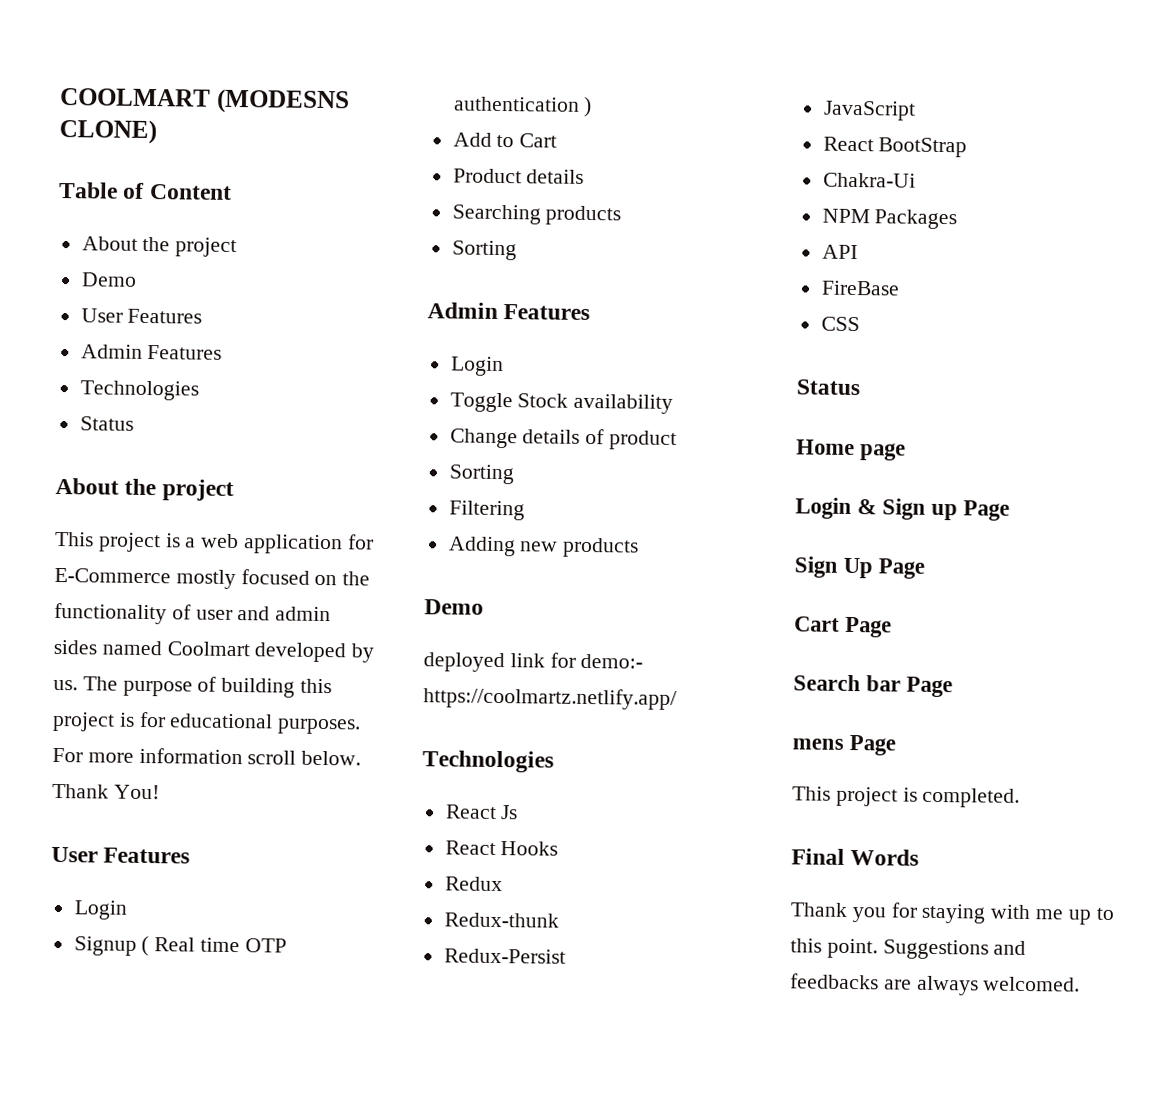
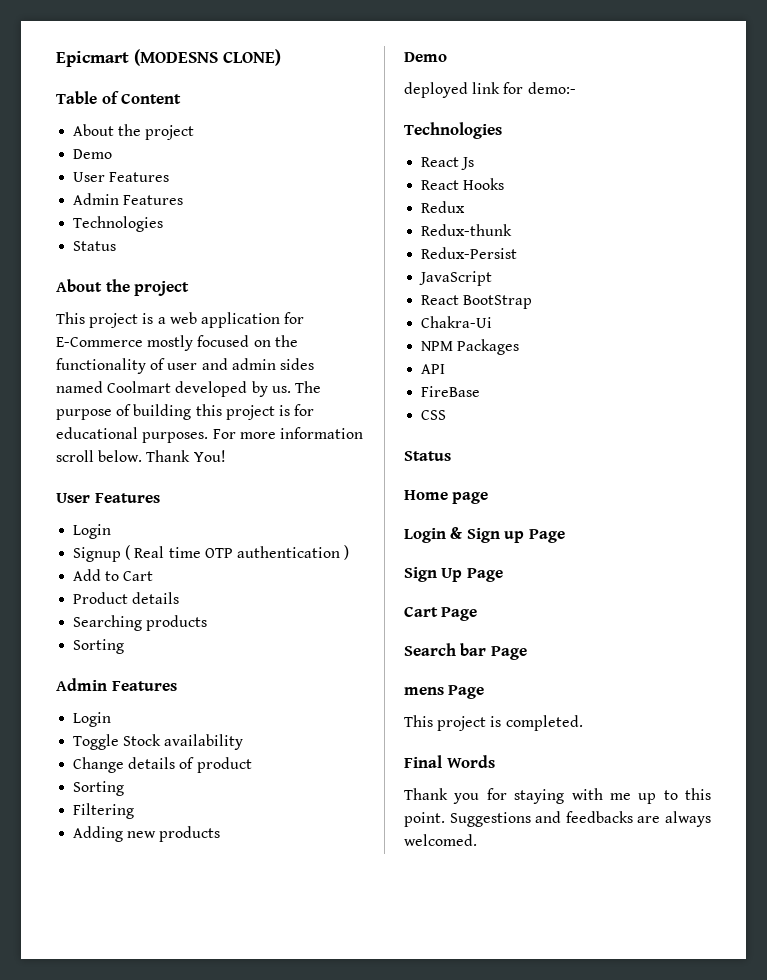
[60,87,211,107] COOLMART -> [56,51,129,67] Epicmart
[423,687,677,711] https://coolmartz.netlify.app/ -> (576, 88) none

